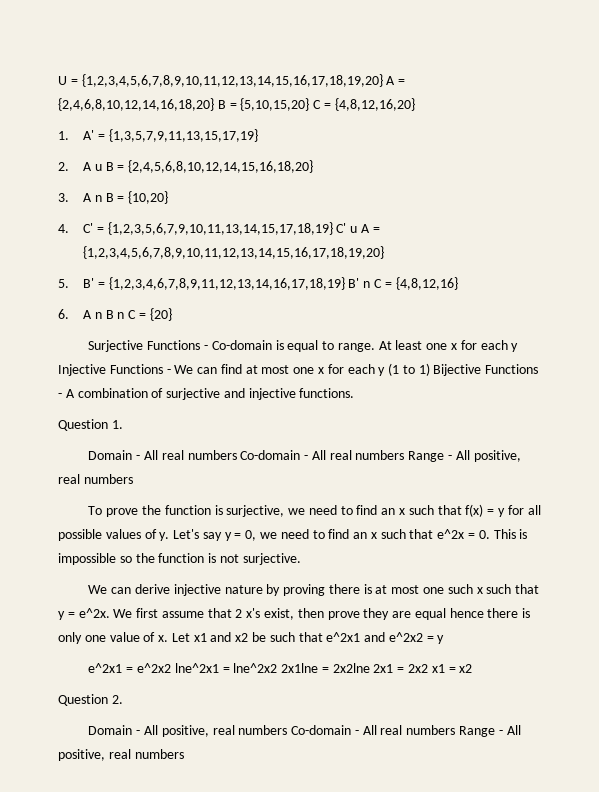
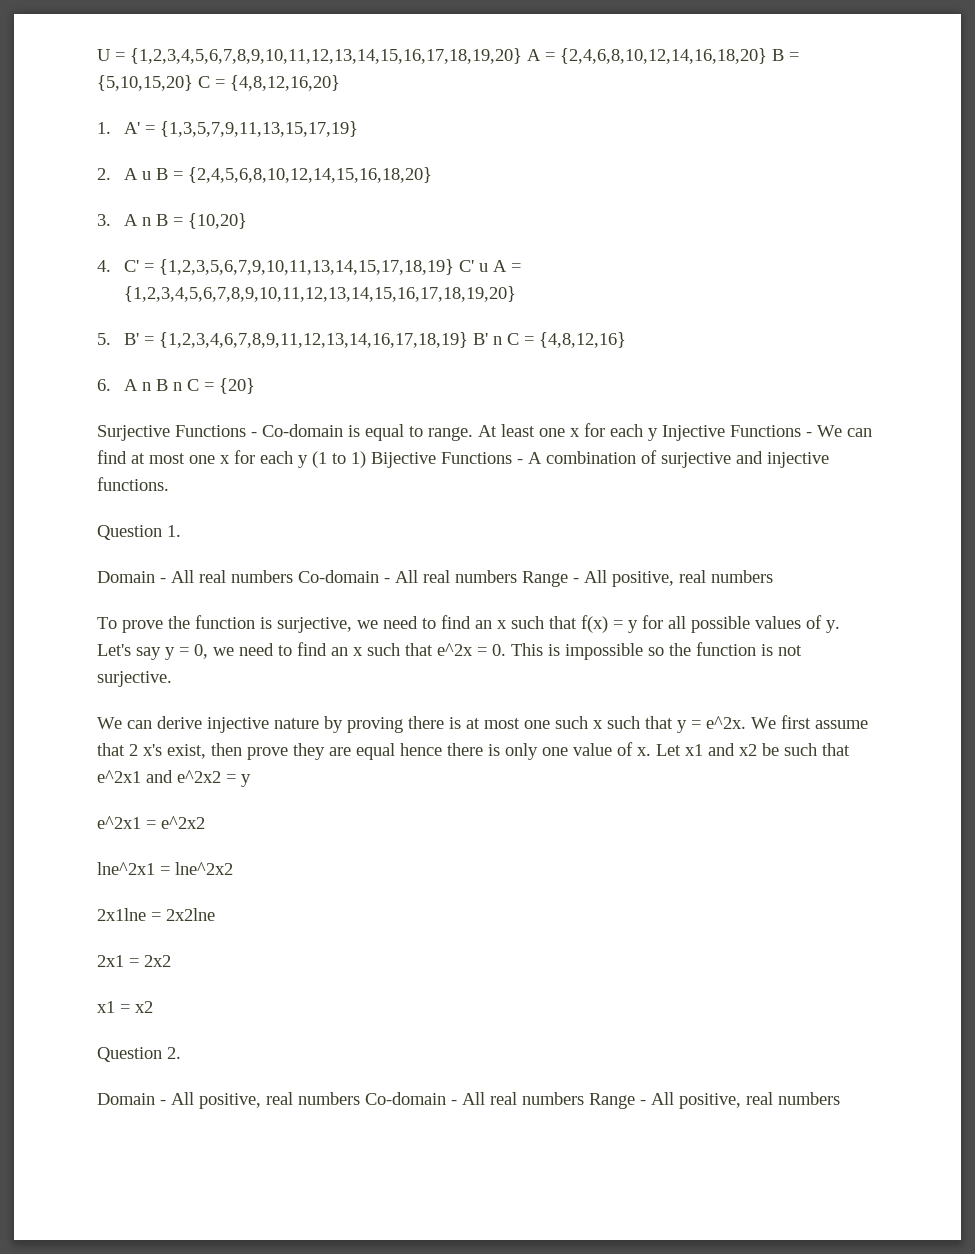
(172, 668) none -> (205, 822) //
(278, 668) none -> (233, 868) //
(370, 668) none -> (215, 914) //
(429, 668) none -> (171, 961) //

